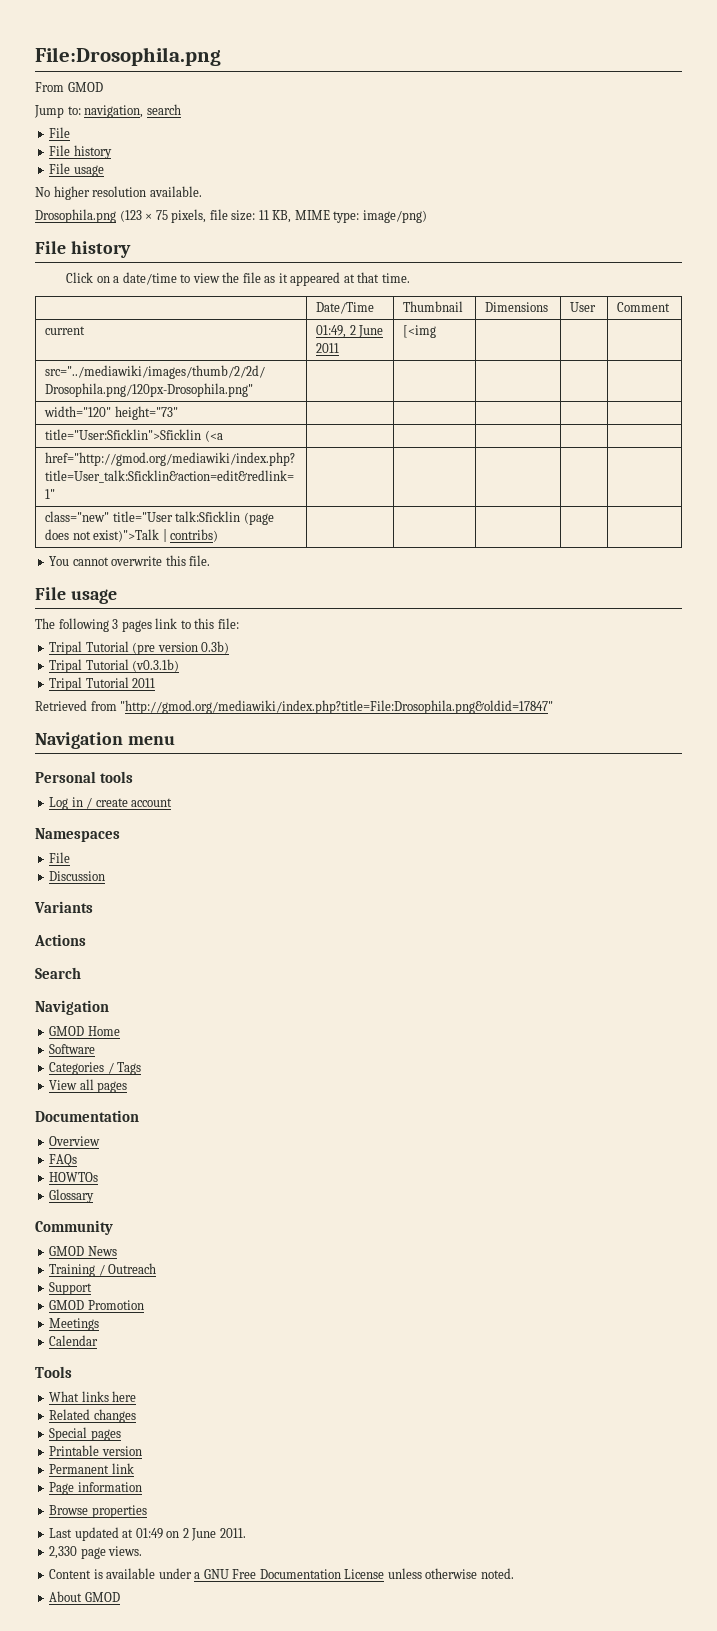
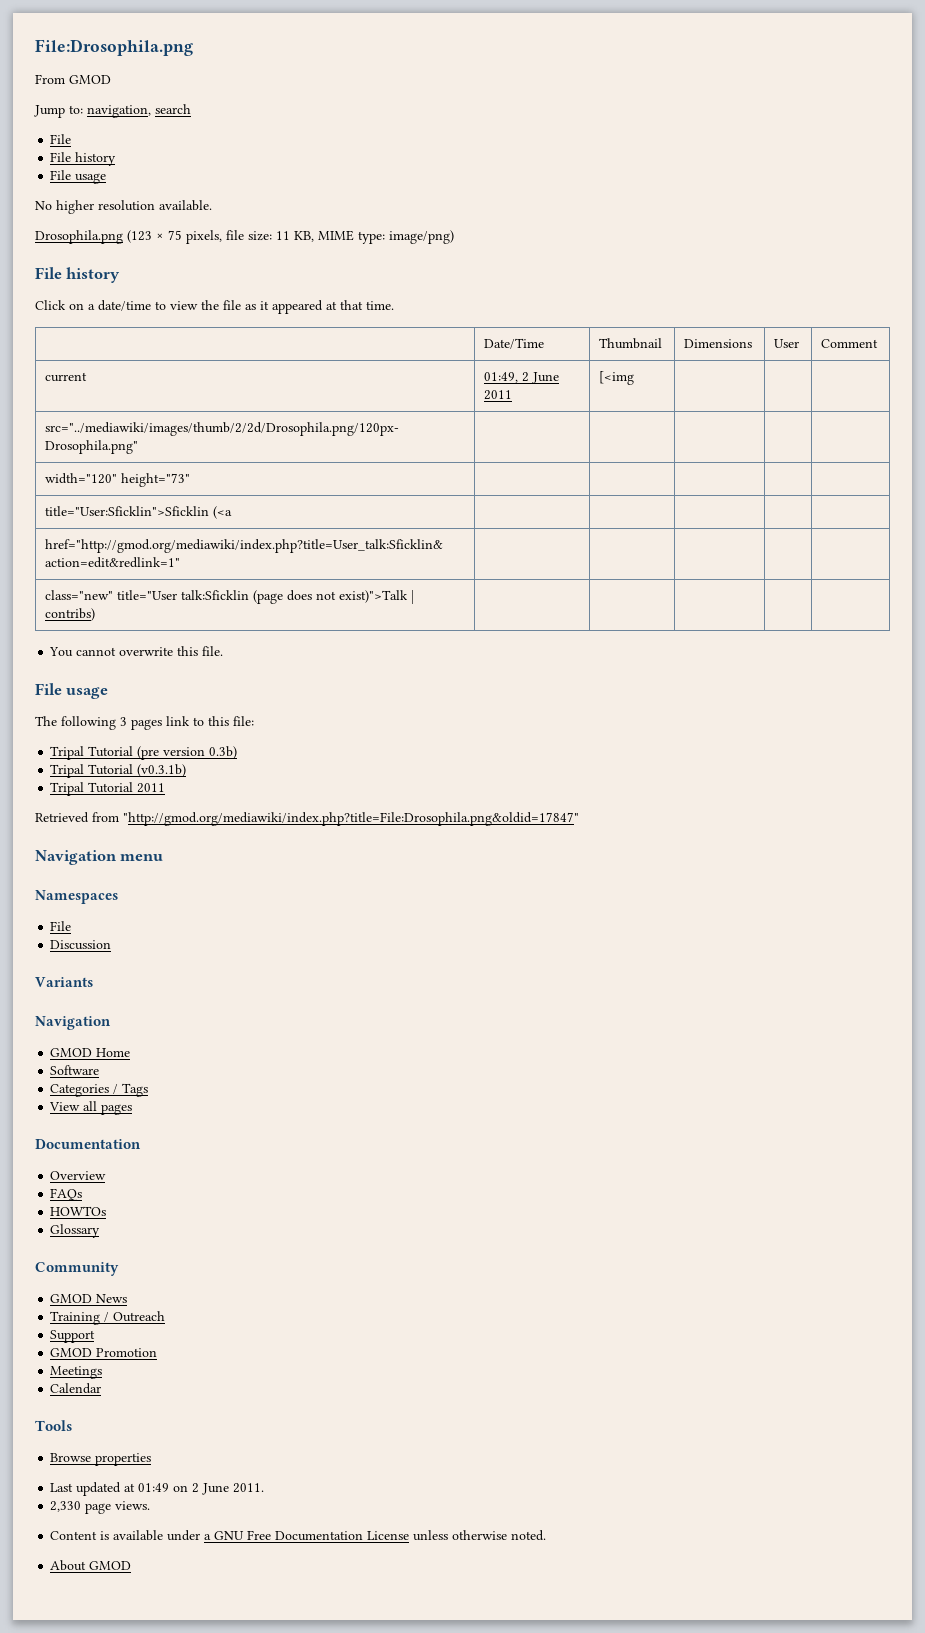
[35,771,134,783] [49,797,173,810] // Personal tools // Log in / create account -> (164, 857) none
[34,934,86,946] [35,967,81,979] // Actions // Search -> (93, 982) none
[49,1391,137,1402] [49,1409,136,1423] [49,1427,121,1441] [49,1445,142,1456] [49,1463,134,1474] [49,1482,142,1495] // What links here // Related changes // Special pages // Printable version // Permanent link // Page information -> (72, 1425) none

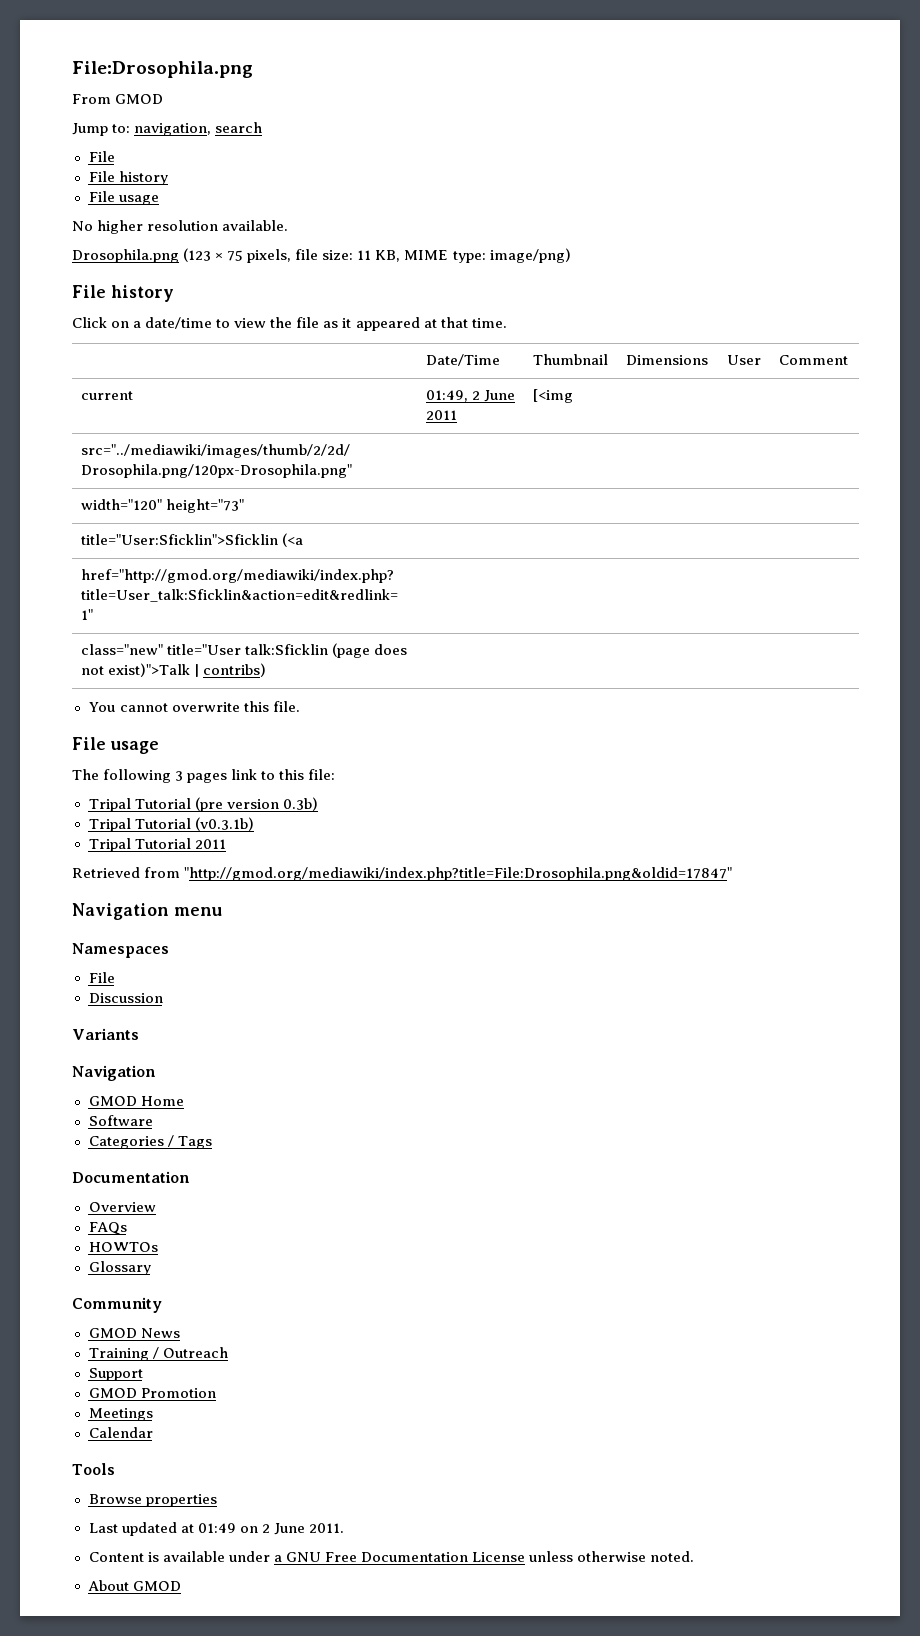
[49,1101,133,1115] // View all pages -> (212, 1142) none
[50,1501,151,1514] // 2,330 page views. -> (344, 1528) none

